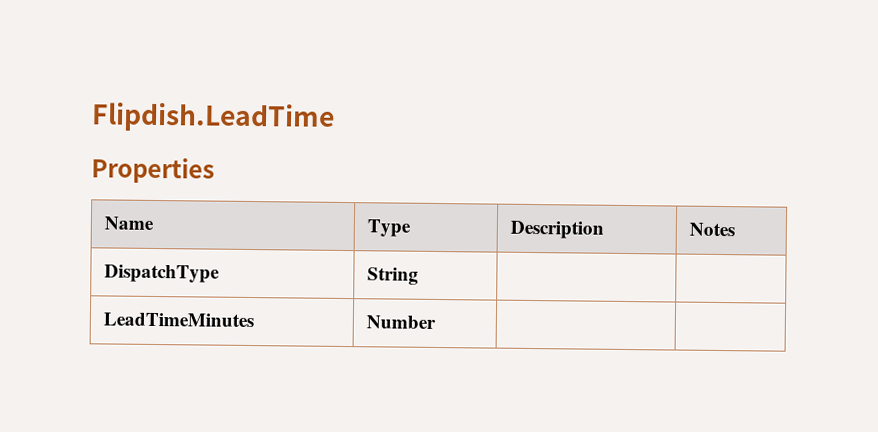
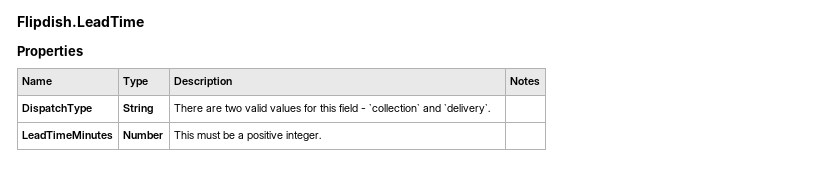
[103,312,255,328] [366,315,437,329] | // LeadTimeMinutes | Number | -> [173,104,490,114] [21,131,113,140] [122,131,163,139] [173,131,321,142] There are two valid values for this field - `collection` and `delivery`. | // LeadTimeMinutes | Number | This must be a positive integer.

